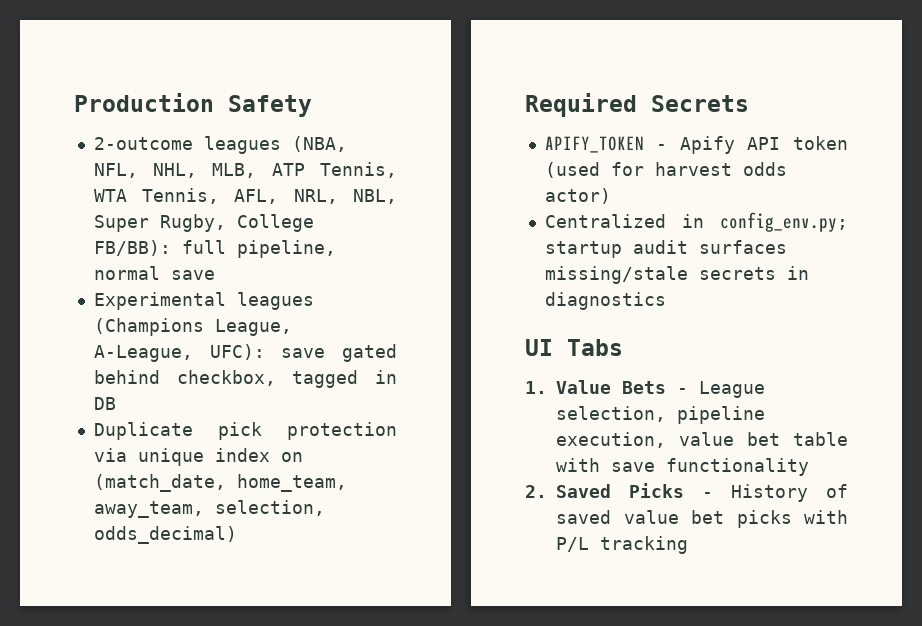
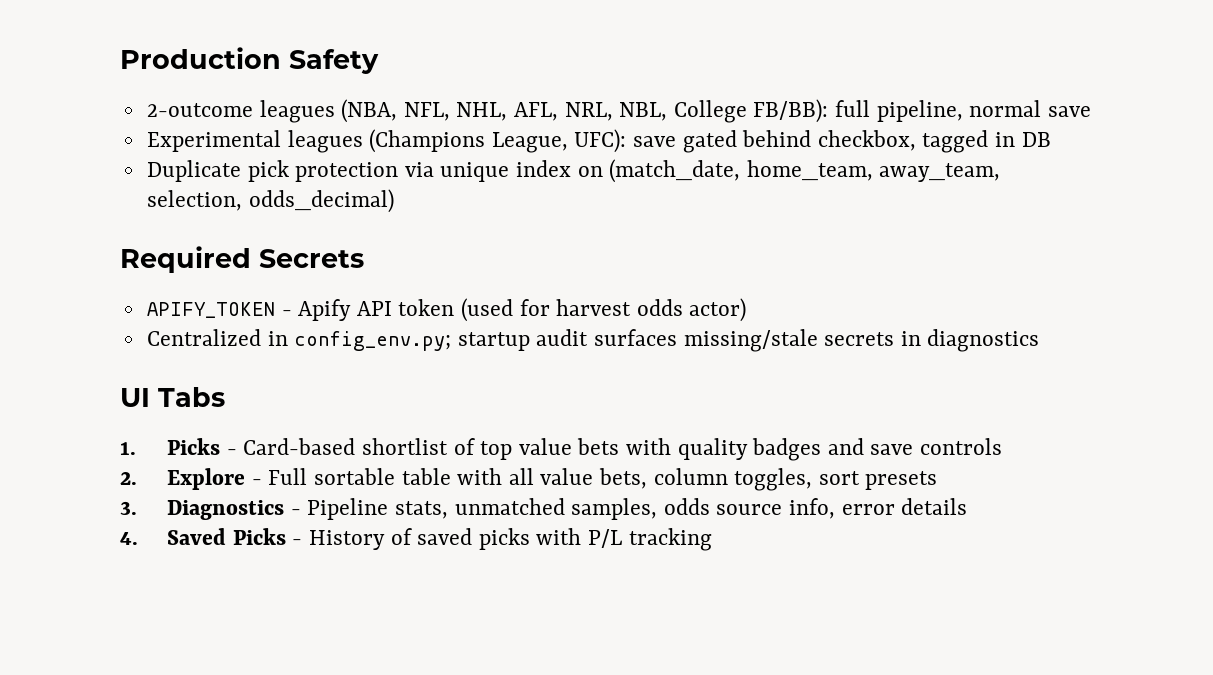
[212,162,397,178] [93,188,220,204] MLB, ATP Tennis, WTA Tennis, -> (508, 111) none
[93,214,226,232] Super Rugby, -> (668, 111) none
[93,345,193,362] A-League, -> (568, 142) none
[556,380,765,398] [556,406,765,424] [556,432,848,448] [556,458,809,476] [525,485,547,498] Value Bets - League selection, pipeline execution, value bet table with save functionality // 2. -> [167,438,1003,461] [120,468,938,491] [120,498,968,520] [120,532,138,545] Picks - Card-based shortlist of top value bets with quality badges and save controls // 2. Explore - Full sortable table with all value bets, column toggles, sort presets // 3. Diagnostics - Pipeline stats, unmatched samples, odds source info, error details // 4.
[623,510,724,524] value bet -> (473, 536) none

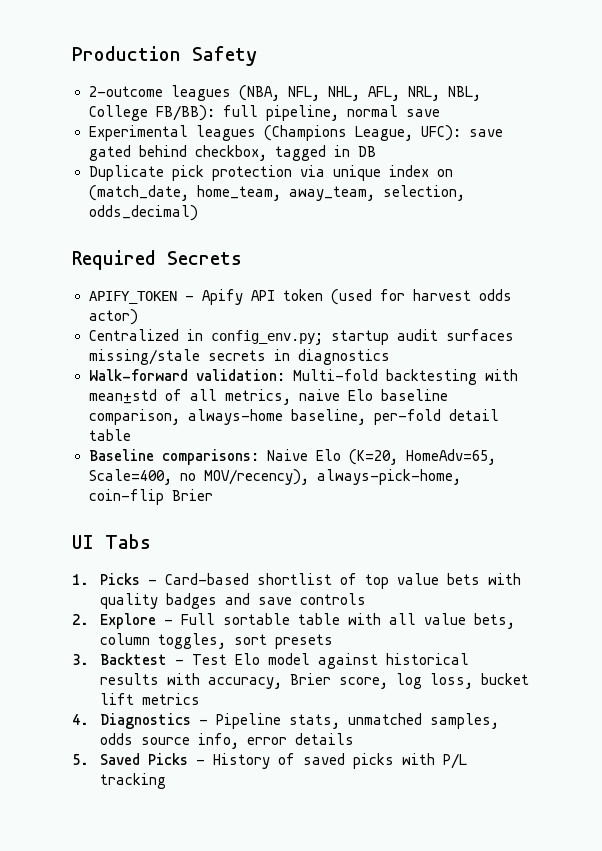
(1040, 340) none -> [88,369,518,385] [88,389,448,405] [88,409,499,425] [88,429,131,441] [88,449,496,465] [88,469,461,485] [88,489,213,505] // Walk-forward validation: Multi-fold backtesting with mean±std of all metrics, naive Elo baseline comparison, always-home baseline, per-fold detail table // Baseline comparisons: Naive Elo (K=20, HomeAdv=65, Scale=400, no MOV/recency), always-pick-home, coin-flip Brier
(137, 508) none -> [99,653,469,669] [99,673,529,689] [99,693,200,705] [72,714,89,725] Backtest - Test Elo model against historical results with accuracy, Brier score, log loss, bucket lift metrics // 4.
[120,532,138,545] 4. -> [72,754,89,765] 5.

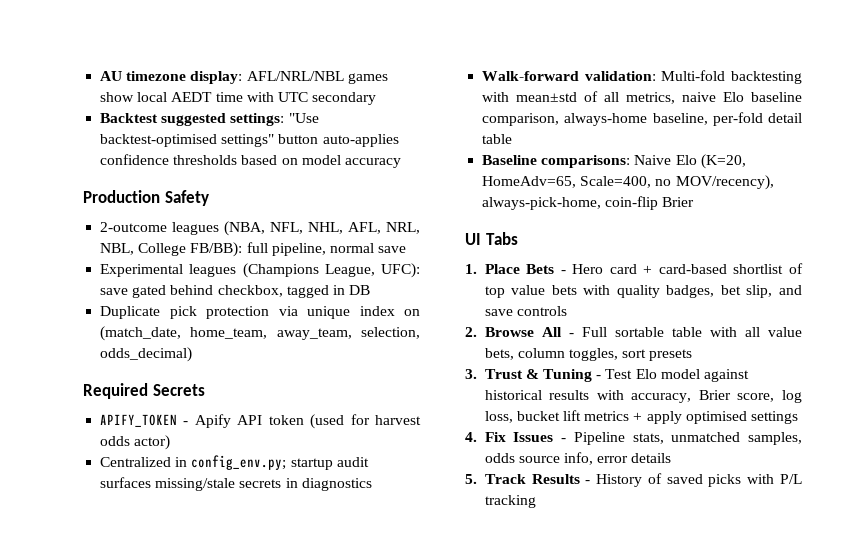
(72, 53) none -> [100,71,388,84] [100,92,377,105] [100,113,319,126] [100,134,399,147] [100,154,401,168] AU timezone display: AFL/NRL/NBL games show local AEDT time with UTC secondary // Backtest suggested settings: "Use backtest-optimised settings" button auto-applies confidence thresholds based on model accuracy //
[99,573,249,585] Picks - Card-based -> [484,264,727,274] Place Bets - Hero card + card-based
[165,593,217,609] badges -> [666,285,773,298] badges, bet slip,
[99,613,156,629] Explore -> [484,327,562,337] Browse All
[99,653,167,665] Backtest -> [484,369,593,382] Trust & Tuning
(200, 699) none -> [633,411,799,424] + apply optimised settings
[99,713,191,729] Diagnostics -> [484,432,554,442] Fix Issues
[99,753,188,765] Saved Picks -> [484,474,580,484] Track Results

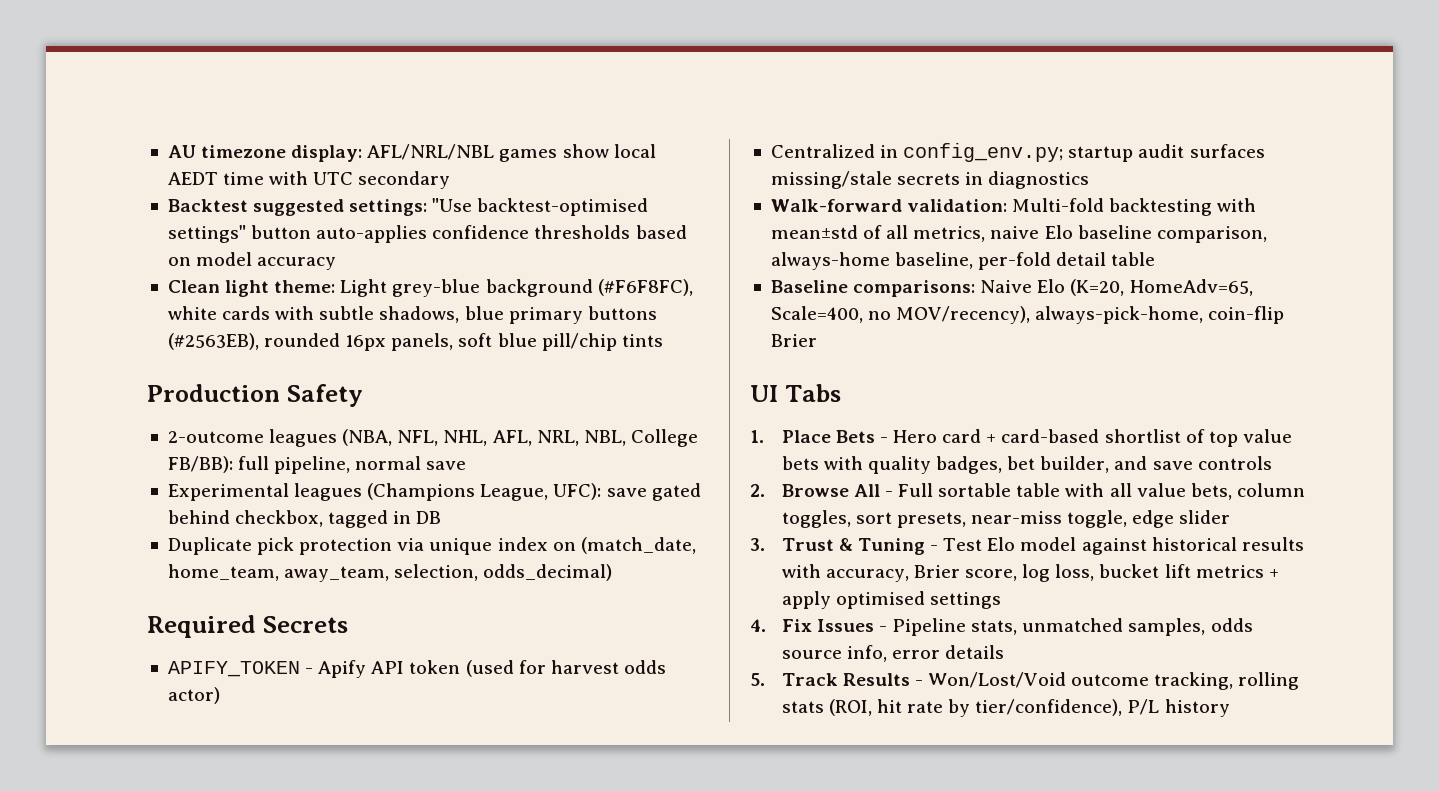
(401, 163) none -> [167,279,693,297] [167,306,657,324] [167,333,663,351] // Clean light theme: Light grey-blue background (#F6F8FC), white cards with subtle shadows, blue primary buttons (#2563EB), rounded 16px panels, soft blue pill/chip tints
[746,285,773,298] slip, -> [1040,456,1110,473] builder,
[649,349,693,361] presets -> [896,510,1231,528] presets, near-miss toggle, edge slider
[596,473,802,487] [484,495,536,508] History of saved picks with P/L tracking -> [928,672,1300,690] [781,699,1230,717] Won/Lost/Void outcome tracking, rolling stats (ROI, hit rate by tier/confidence), P/L history

